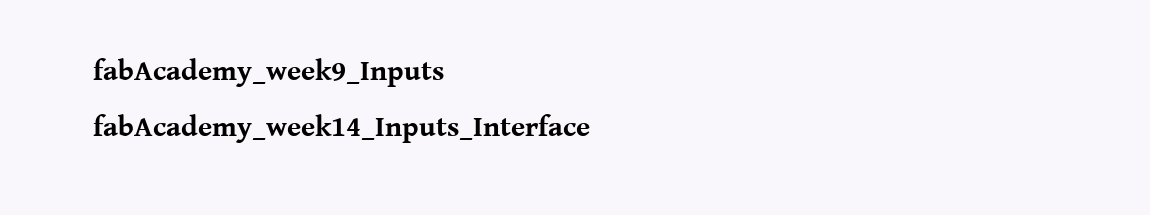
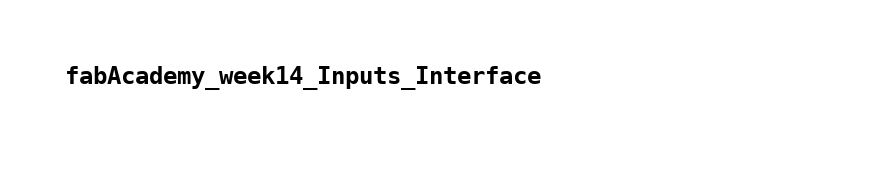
[93,58,444,87] fabAcademy_week9_Inputs // -> (65, 78) none

